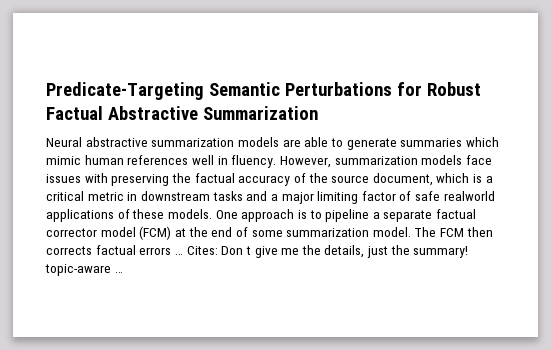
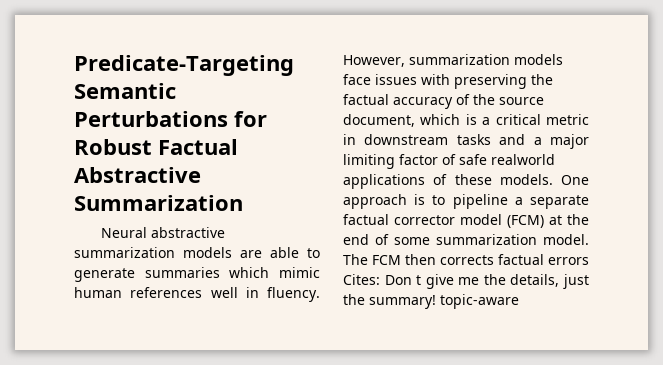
[174,254,183,255] … -> (589, 261) none
[114,272,123,273] … -> (519, 301) none

